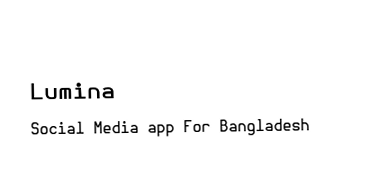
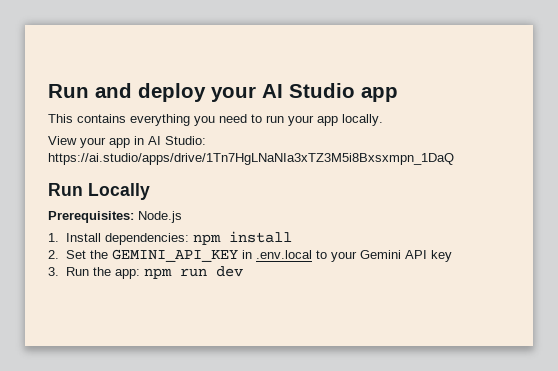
[29,82,116,100] [30,118,310,137] Lumina // Social Media app For Bangladesh -> [48,83,398,102] [48,114,383,126] [48,136,206,148] [48,153,454,165] [48,183,150,200] [48,211,182,223] [48,231,292,245] [48,249,452,262] [48,266,243,279] Run and deploy your AI Studio app // This contains everything you need to run your app locally. // View your app in AI Studio: https://ai.studio/apps/drive/1Tn7HgLNaNIa3xTZ3M5i8Bxsxmpn_1DaQ // Run Locally // Prerequisites: Node.js // 1. Install dependencies: npm install // 2. Set the GEMINI_API_KEY in .env.local to your Gemini API key // 3. Run the app: npm run dev

